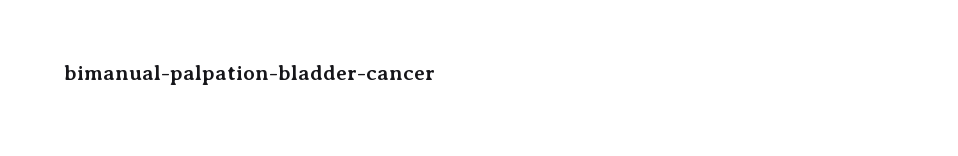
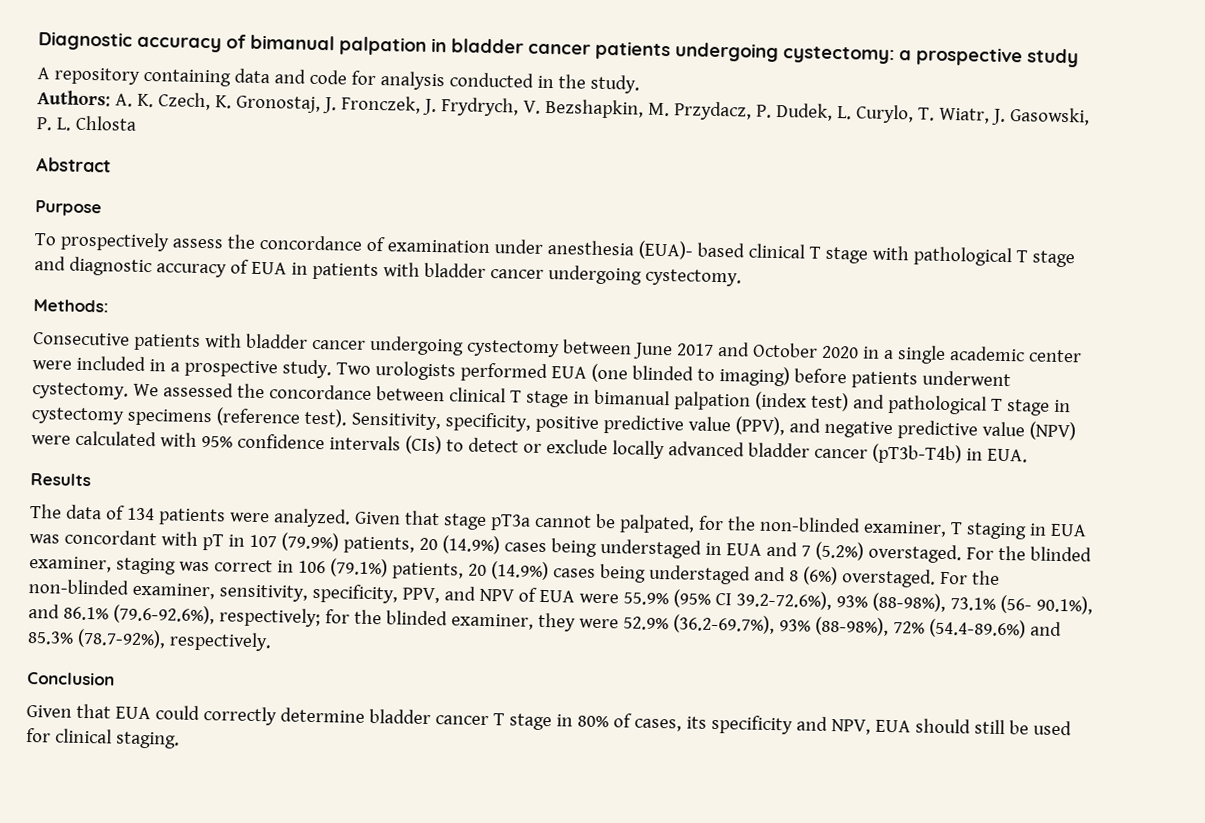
[64,65,435,85] bimanual-palpation-bladder-cancer -> [38,31,1079,68] [37,67,640,94] [37,90,1090,126] [36,115,137,131] [36,157,111,173] [35,200,102,217] [34,231,1075,268] [34,256,742,287] [33,299,109,313] [33,332,1082,364] [32,355,1011,389] [32,382,1071,416] [31,407,1076,441] [31,430,1028,465] [30,473,91,487] [30,504,1087,540] [29,529,1092,564] [29,556,1000,588] [28,579,1093,615] [28,604,1062,639] [27,628,272,652] [27,672,115,686] [26,703,1072,736] [26,727,180,749] Diagnostic accuracy of bimanual palpation in bladder cancer patients undergoing cystectomy: a prospective study // A repository containing data and code for analysis conducted in the study. // Authors: A. K. Czech, K. Gronostaj, J. Fronczek, J. Frydrych, V. Bezshapkin, M. Przydacz, P. Dudek, L. Curylo, T. Wiatr, J. Gasowski, P. L. Chlosta // Abstract // Purpose // To prospectively assess the concordance of examination under anesthesia (EUA)- based clinical T stage with pathological T stage and diagnostic accuracy of EUA in patients with bladder cancer undergoing cystectomy. // Methods: // Consecutive patients with bladder cancer undergoing cystectomy between June 2017 and October 2020 in a single academic center were included in a prospective study. Two urologists performed EUA (one blinded to imaging) before patients underwent cystectomy. We assessed the concordance between clinical T stage in bimanual palpation (index test) and pathological T stage in cystectomy specimens (reference test). Sensitivity, specificity, positive predictive value (PPV), and negative predictive value (NPV) were calculated with 95% confidence intervals (CIs) to detect or exclude locally advanced bladder cancer (pT3b-T4b) in EUA. // Results // The data of 134 patients were analyzed. Given that stage pT3a cannot be palpated, for the non-blinded examiner, T staging in EUA was concordant with pT in 107 (79.9%) patients, 20 (14.9%) cases being understaged in EUA and 7 (5.2%) overstaged. For the blinded examiner, staging was correct in 106 (79.1%) patients, 20 (14.9%) cases being understaged and 8 (6%) overstaged. For the non-blinded examiner, sensitivity, specificity, PPV, and NPV of EUA were 55.9% (95% CI 39.2-72.6%), 93% (88-98%), 73.1% (56- 90.1%), and 86.1% (79.6-92.6%), respectively; for the blinded examiner, they were 52.9% (36.2-69.7%), 93% (88-98%), 72% (54.4-89.6%) and 85.3% (78.7-92%), respectively. // Conclusion // Given that EUA could correctly determine bladder cancer T stage in 80% of cases, its specificity and NPV, EUA should still be used for clinical staging.

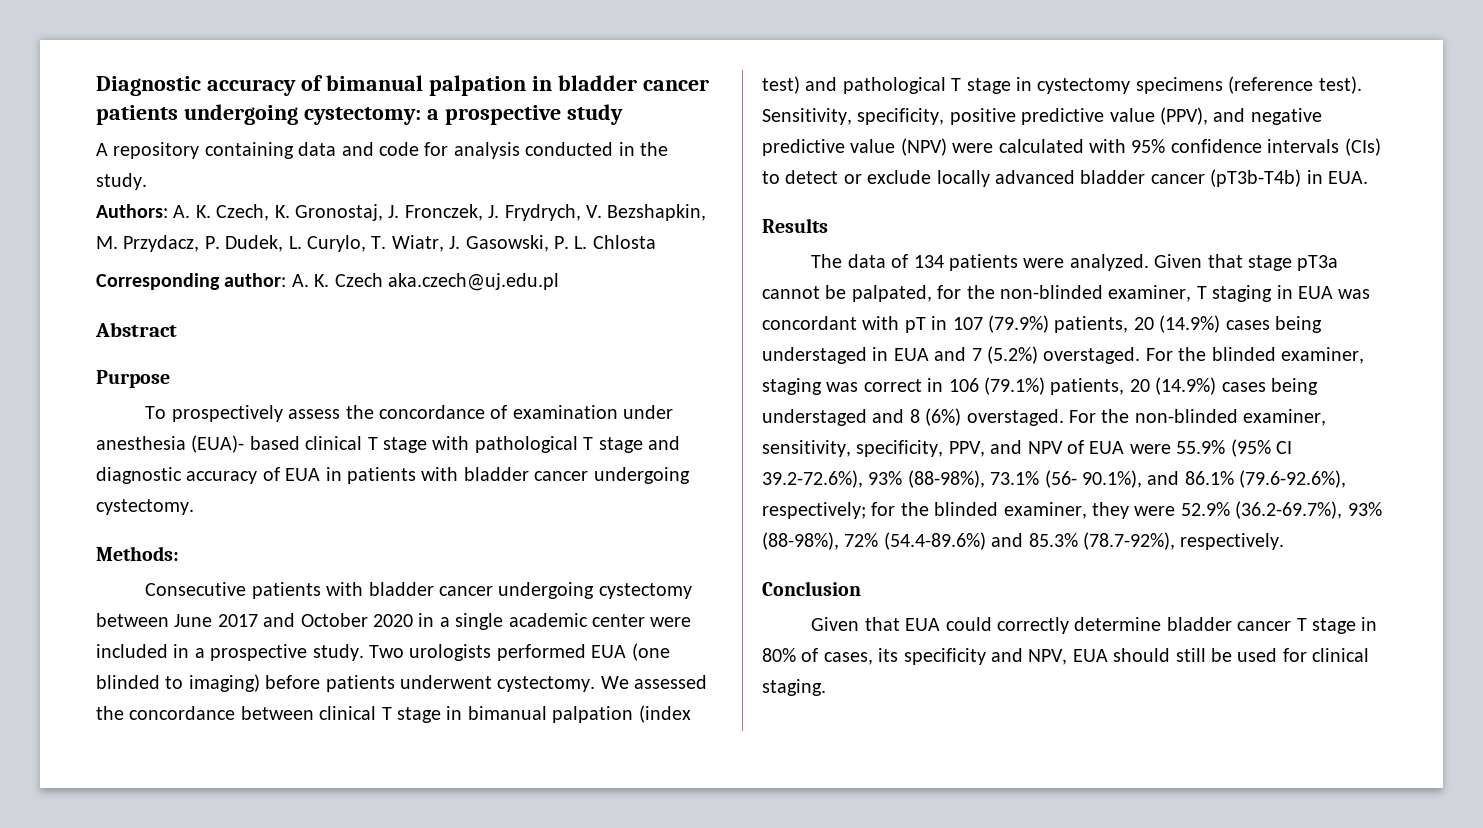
(137, 123) none -> [96,273,559,291] // Corresponding author: A. K. Czech aka.czech@uj.edu.pl

